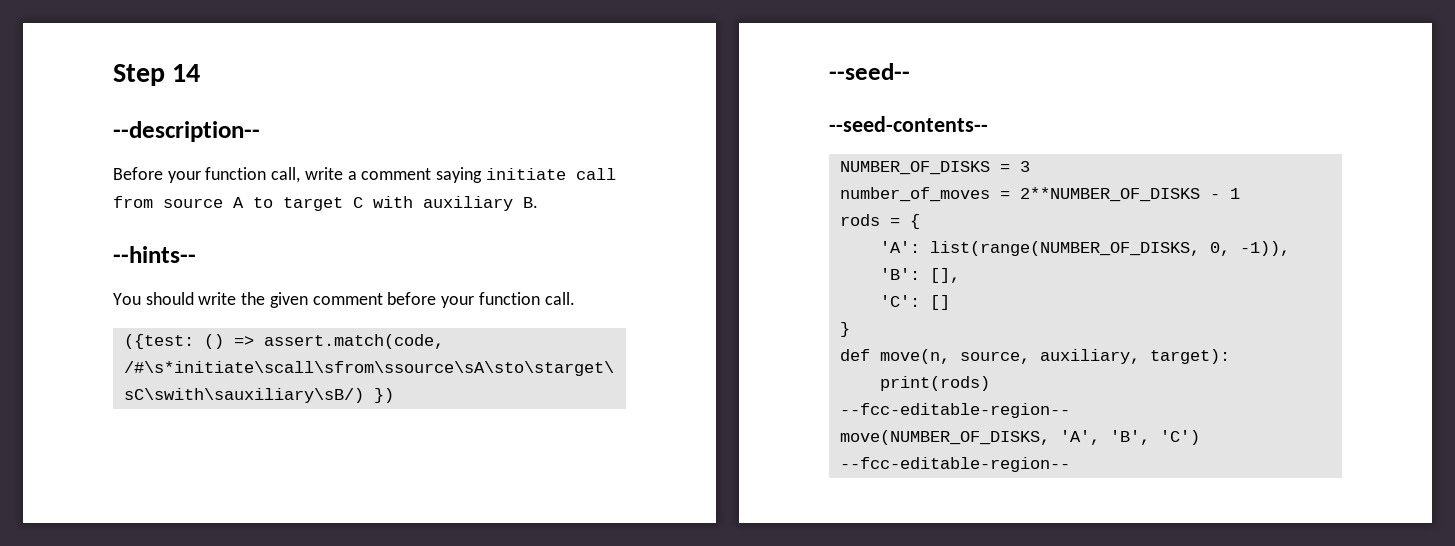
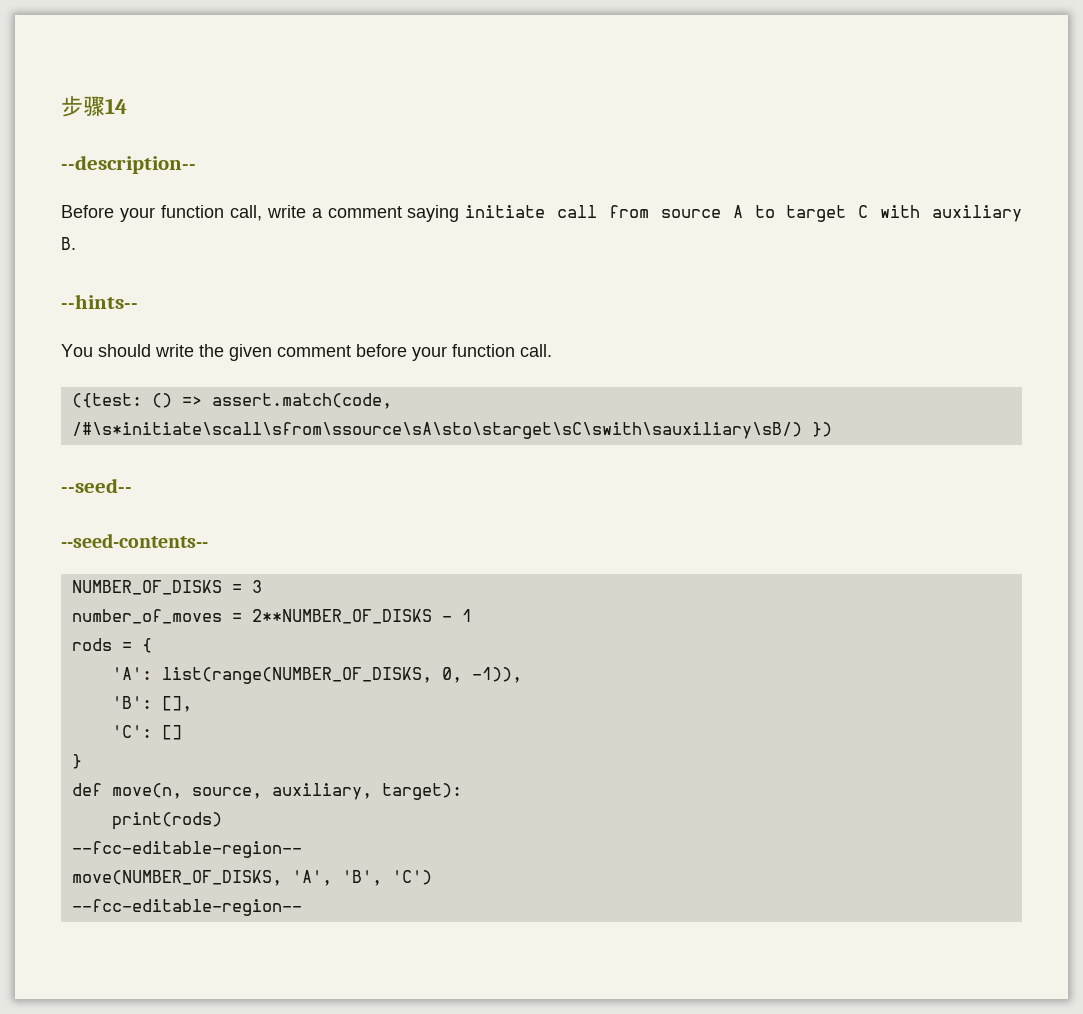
[113,64,165,86] Step -> [61,96,105,117] 步骤

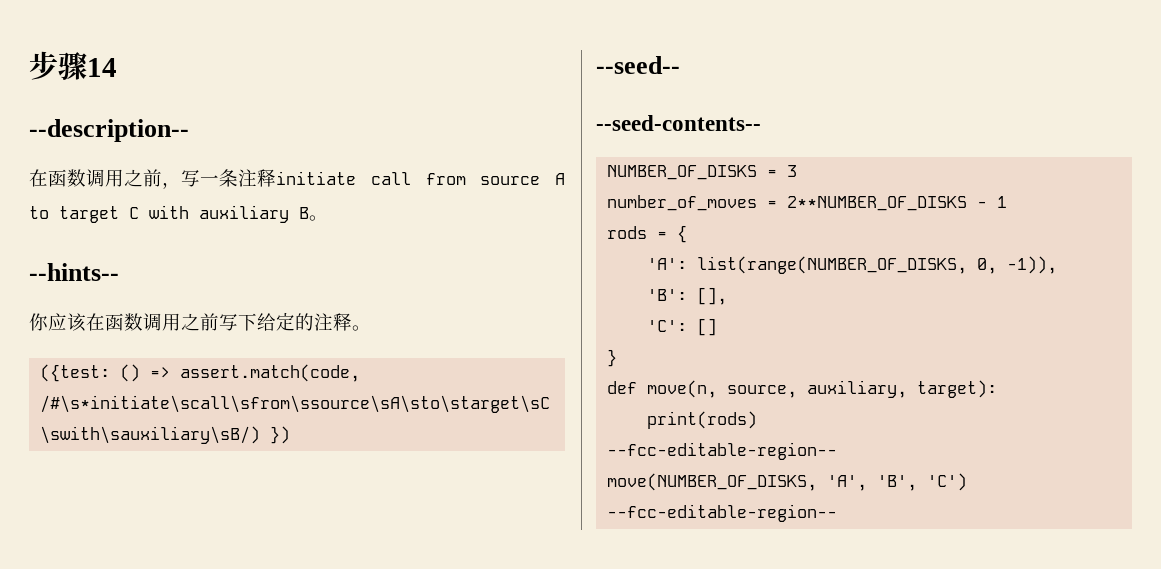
[61,205,460,222] Before your function call, write a comment saying -> [29,169,276,189] 在函数调用之前，写一条注释
[61,237,76,250] B. -> [299,207,328,221] B。
[61,344,552,361] You should write the given comment before your function call. -> [29,312,371,332] 你应该在函数调用之前写下给定的注释。

